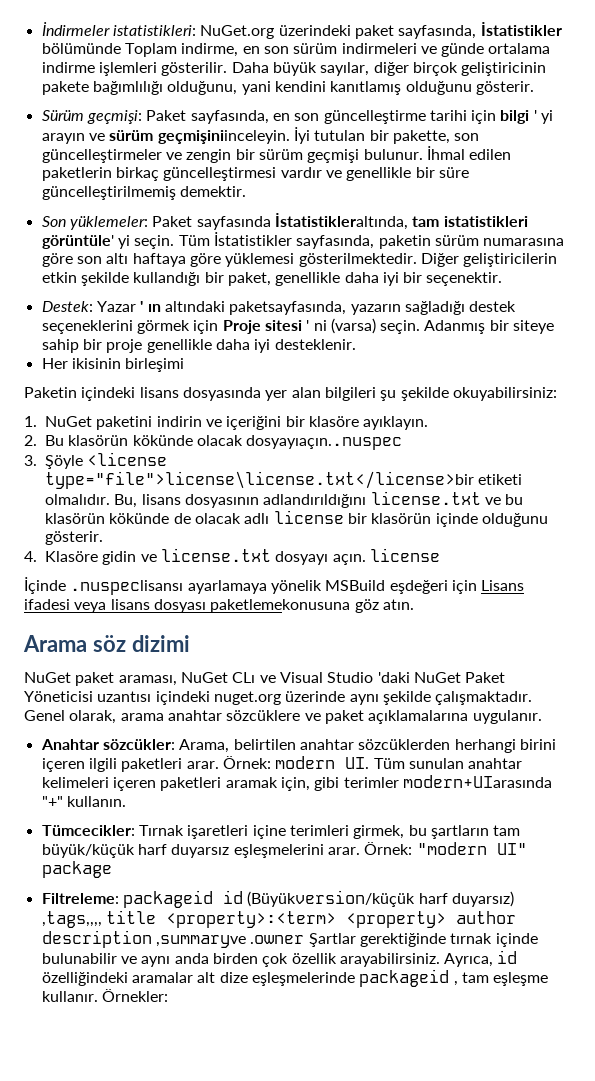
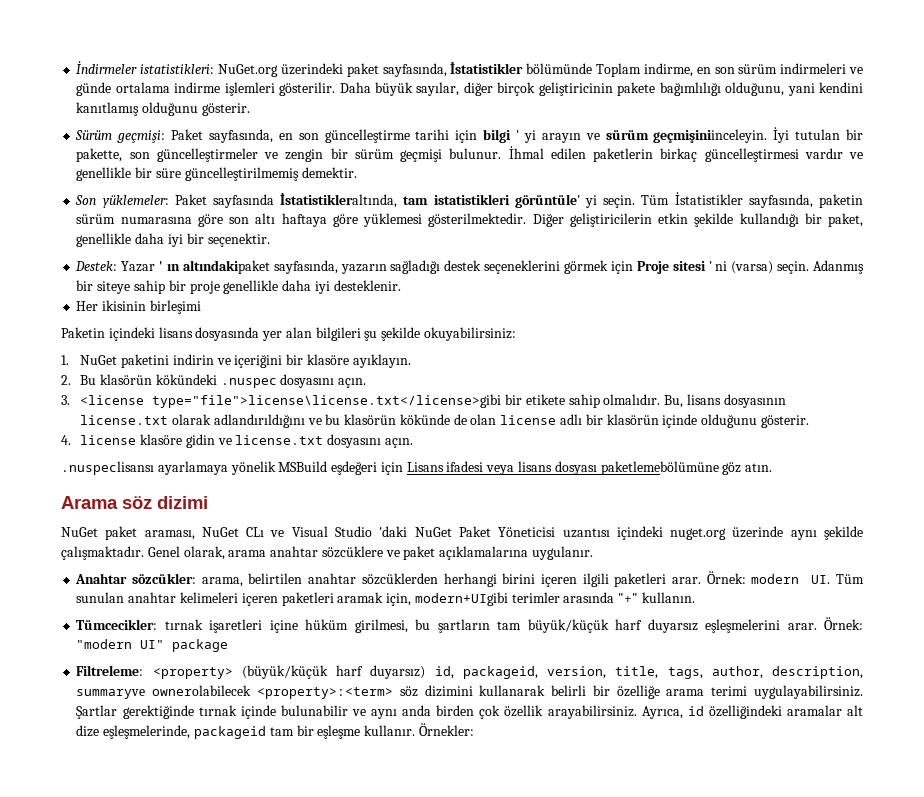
[164,301,347,315] altındaki paketsayfasında, -> [182,260,338,274] altındakipaket sayfasında,
[132,435,403,450] [24,452,168,469] [45,471,523,489] kökünde olacak dosyayıaçın..nuspec // 3. Şöyle <license type="file">license\license.txt</license>bir etiketi -> [155,374,367,388] [61,394,600,408] kökündeki .nuspec dosyasını açın. // 3. <license type="file">license\license.txt</license>gibi bir etikete sahip
[263,491,481,508] adlandırıldığını license.txt -> [80,414,305,428] license.txt olarak adlandırıldığını
[194,510,344,524] olacak adlı license -> [470,414,583,425] olan license adlı
[45,551,98,562] Klasöre -> [80,434,182,445] license klasöre
[275,548,440,565] [24,577,66,594] dosyayı açın. license // İçinde -> [327,434,413,448] dosyasını açın. //
[210,599,351,613] paketlemekonusuna -> [600,461,719,475] paketlemebölümüne
[179,739,230,753] Arama, -> [201,577,243,587] arama,
[314,775,552,791] gibi terimler modern+UIarasında -> [414,592,615,606] modern+UIgibi terimler arasında
[138,825,184,836] Tırnak -> [164,619,203,630] tırnak
[289,825,405,839] terimleri girmek, -> [305,619,408,633] hüküm girilmesi,
[122,890,514,908] [41,910,516,928] [41,930,305,948] packageid id (Büyükversion/küçük harf duyarsız) ,tags,,,, title <property>:<term> <property> author description ,summaryve .owner -> [152,665,864,679] [76,685,863,699] <property> (büyük/küçük harf duyarsız) id, packageid, version, title, tags, author, description, summaryve ownerolabilecek <property>:<term> söz dizimini kullanarak belirli bir özelliğe arama terimi uygulayabilirsiniz.
[251,969,489,987] eşleşmelerinde packageid , tam -> [103,725,314,739] eşleşmelerinde, packageid tam bir

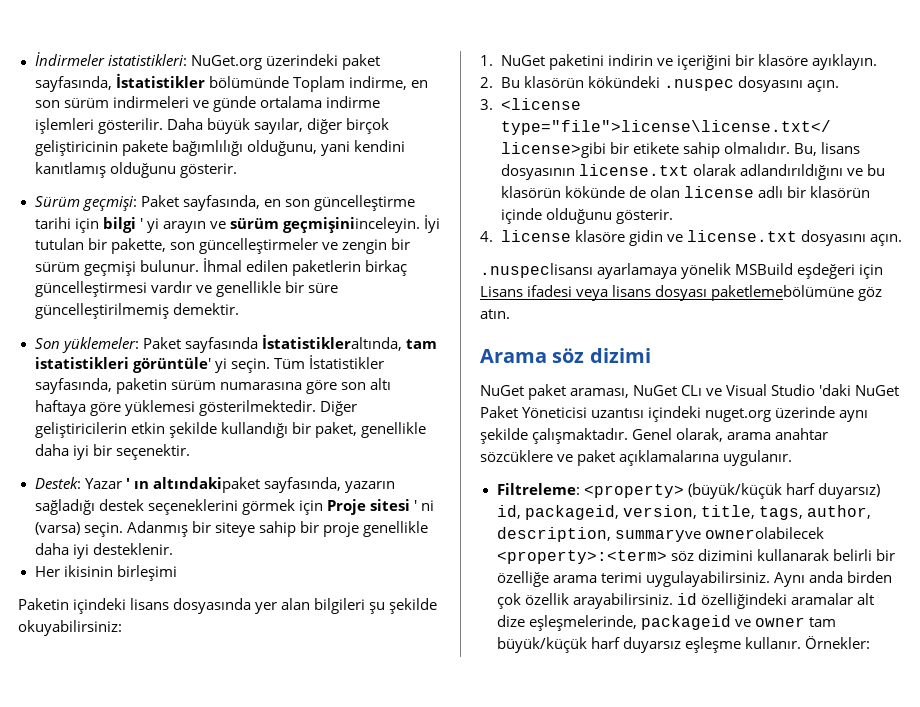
[75,571,864,587] [76,592,695,606] [76,617,863,633] [76,639,229,652] // Anahtar sözcükler: arama, belirtilen anahtar sözcüklerden herhangi birini içeren ilgili paketleri arar. Örnek: modern UI. Tüm sunulan anahtar kelimeleri içeren paketleri aramak için, modern+UIgibi terimler arasında "+" kullanın. // Tümcecikler: tırnak işaretleri içine hüküm girilmesi, bu şartların tam büyük/küçük harf duyarsız eşleşmelerini arar. Örnek: "modern UI" package -> (793, 458) none
[76,705,397,719] Şartlar gerektiğinde tırnak içinde bulunabilir ve aynı -> [773,572,805,587] Aynı
[641,706,683,719] Ayrıca, -> (673, 601) none
[269,725,314,736] tam bir -> [734,617,836,627] [496,637,681,653] ve owner tam büyük/küçük harf duyarsız

